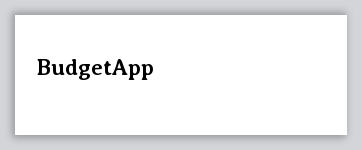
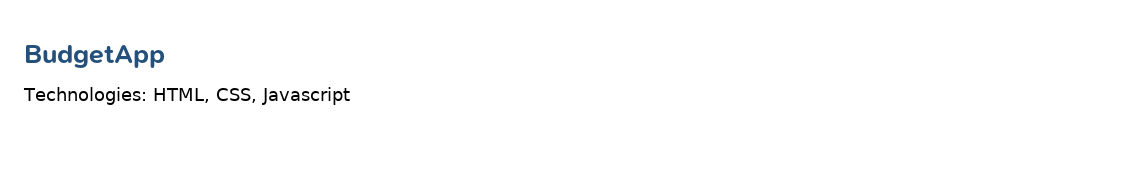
(154, 69) none -> [23,87,350,105] // Technologies: HTML, CSS, Javascript

